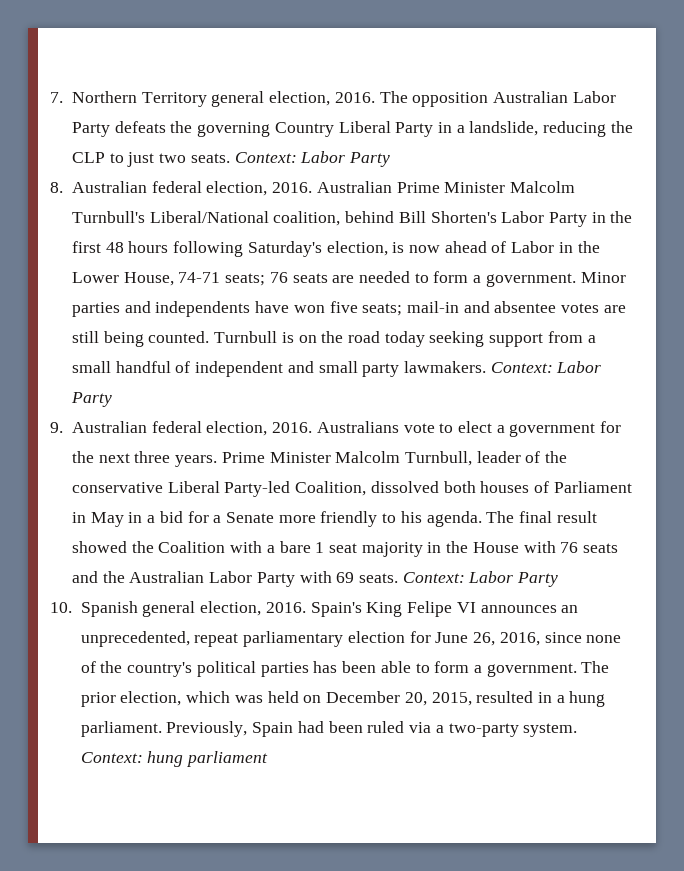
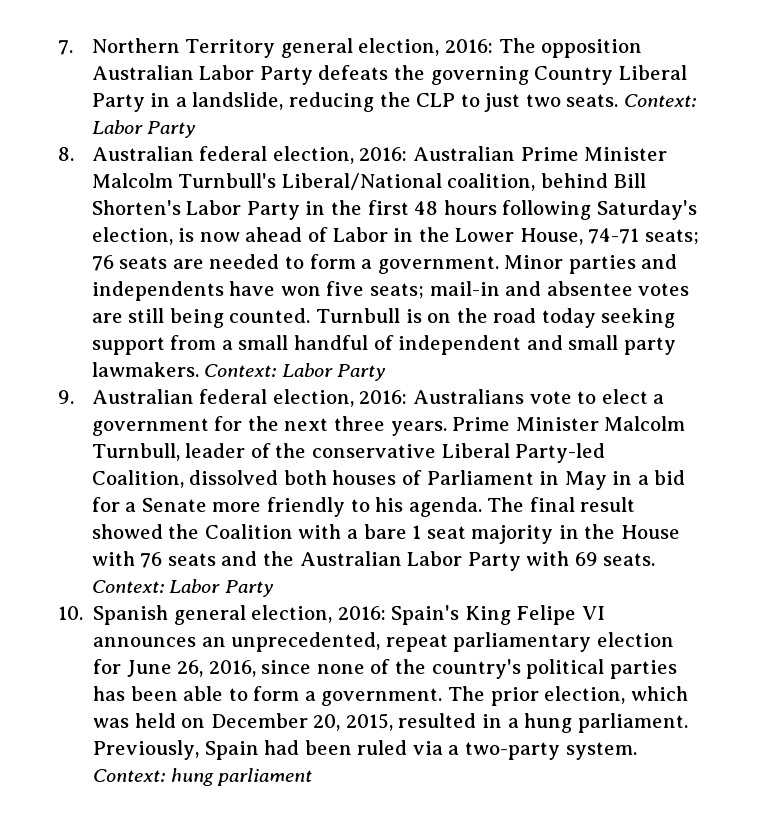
[334,92,375,103] 2016. -> [444,39,493,53] 2016:
[272,182,313,193] 2016. -> [359,147,408,161] 2016:
[272,422,313,433] 2016. -> [359,390,408,404] 2016:
[265,602,306,613] 2016. -> [337,606,386,620] 2016:

